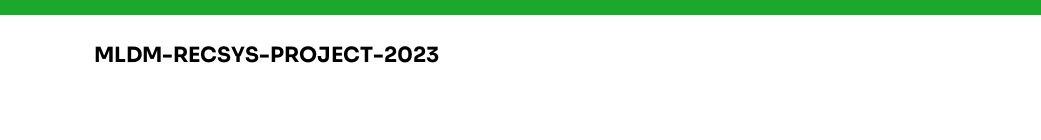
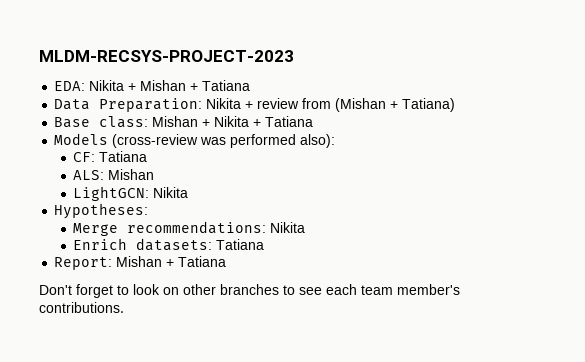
(439, 54) none -> [54,80,251,91] [54,98,456,112] [54,116,314,128] [54,133,336,148] [73,151,148,162] [73,169,155,180] [73,186,189,201] [54,203,149,219] [73,221,306,236] [73,238,265,251] [54,256,227,270] [39,284,460,298] [39,302,124,313] // EDA: Nikita + Mishan + Tatiana // Data Preparation: Nikita + review from (Mishan + Tatiana) // Base class: Mishan + Nikita + Tatiana // Models (cross-review was performed also): // CF: Tatiana // ALS: Mishan // LightGCN: Nikita // Hypotheses: // Merge recommendations: Nikita // Enrich datasets: Tatiana // Report: Mishan + Tatiana // Don't forget to look on other branches to see each team member's contributions.

